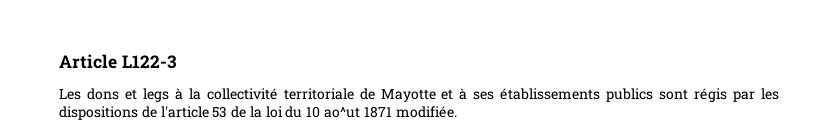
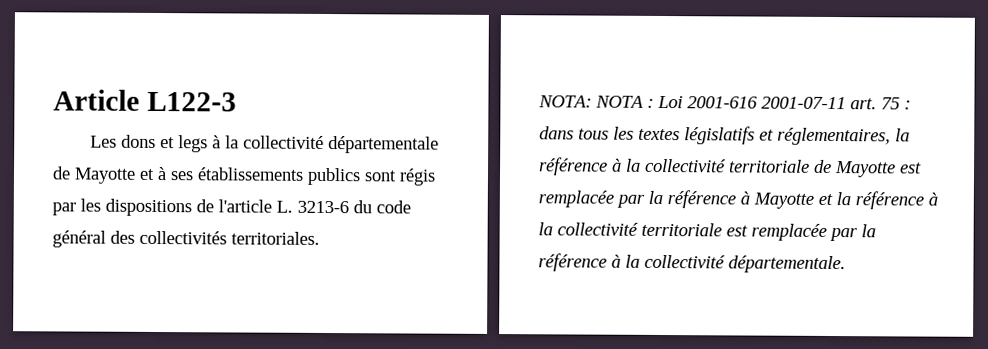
[283,88,354,100] territoriale -> [328,136,440,154] départementale
[212,106,457,118] 53 de la loi du 10 ao^ut 1871 modifiée. -> [276,200,411,214] [52,230,320,248] [538,95,911,110] [539,126,910,146] [538,157,922,178] [538,190,938,210] [538,222,876,242] [538,253,846,274] L. 3213-6 du code général des collectivités territoriales. // NOTA: NOTA : Loi 2001-616 2001-07-11 art. 75 : dans tous les textes législatifs et réglementaires, la référence à la collectivité territoriale de Mayotte est remplacée par la référence à Mayotte et la référence à la collectivité territoriale est remplacée par la référence à la collectivité départementale.

